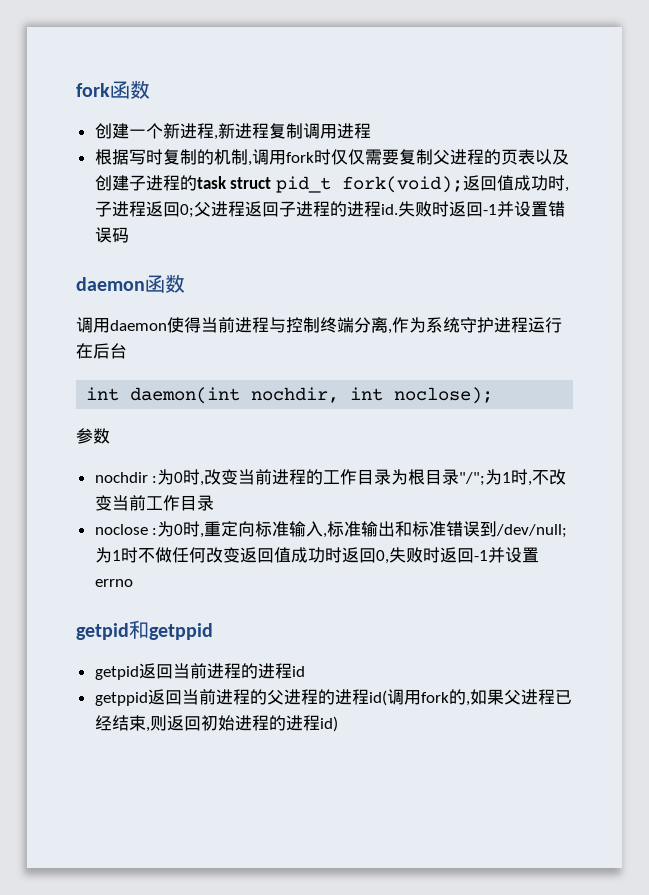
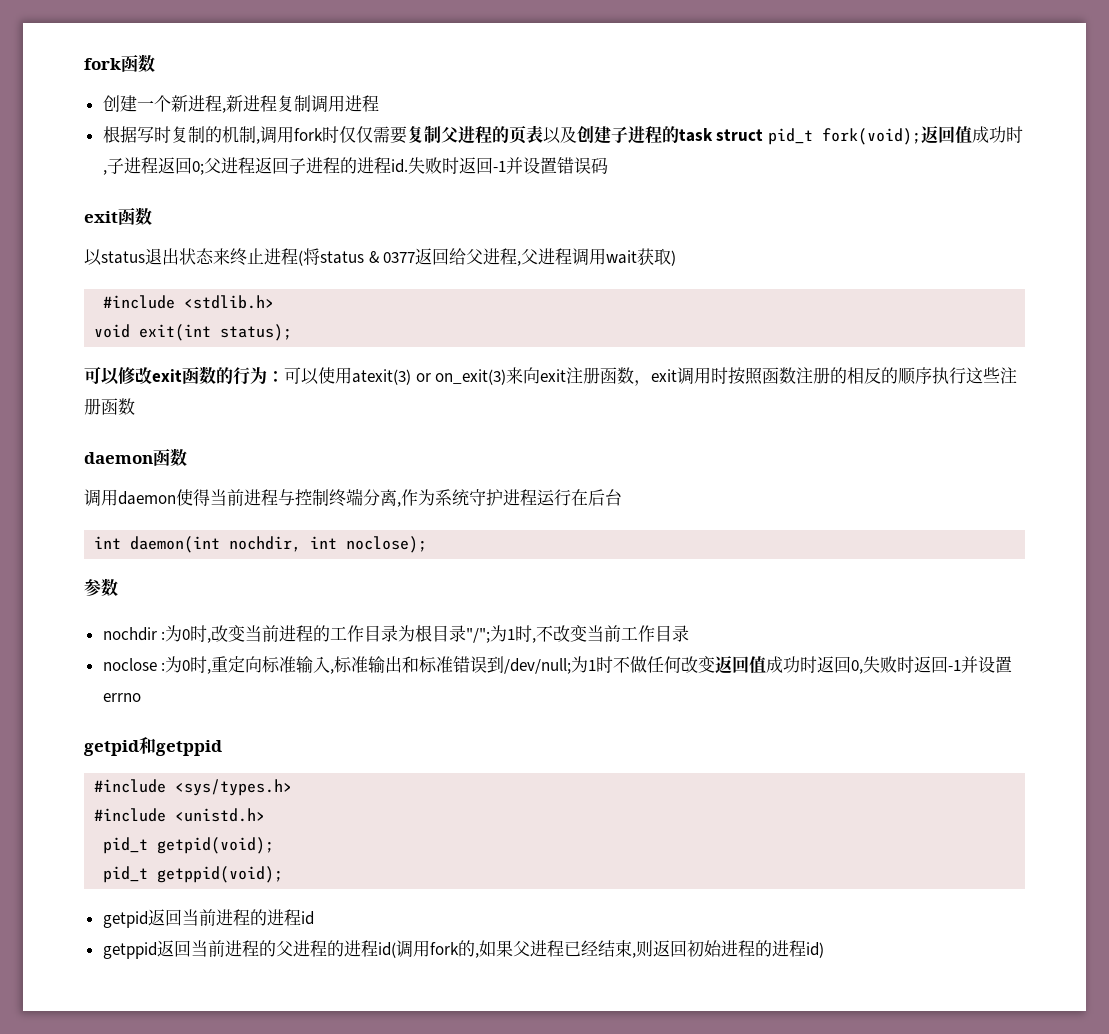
(129, 235) none -> [84,207,152,226] [84,248,677,266] [103,295,275,309] [94,324,293,341] [84,366,1018,386] [84,398,135,415] // exit函数 // 以status退出状态来终止进程(将status & 0377返回给父进程,父进程调用wait获取) // #include <stdlib.h> // void exit(int status); // 可以修改exit函数的行为：可以使用atexit(3) or on_exit(3)来向exit注册函数，exit调用时按照函数注册的相反的顺序执行这些注册函数
(213, 631) none -> [94,779,293,796] [94,808,266,822] [103,837,275,854] [103,866,284,883] // #include <sys/types.h> // #include <unistd.h> // pid_t getpid(void); // pid_t getppid(void);

